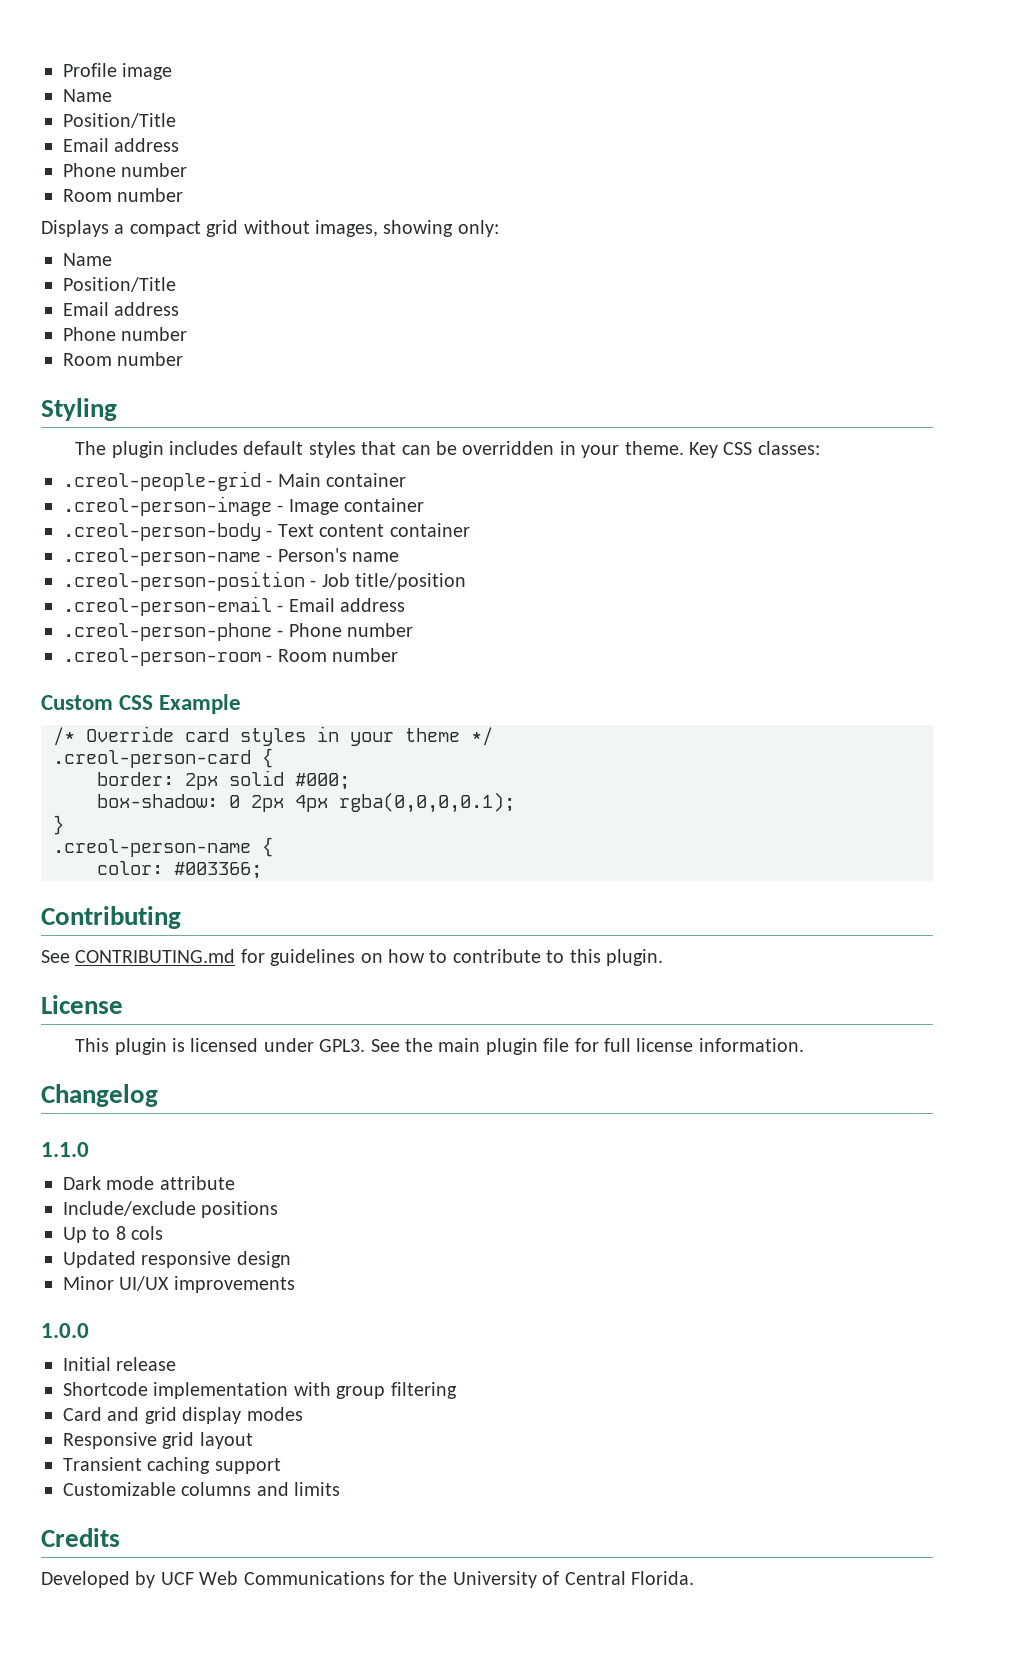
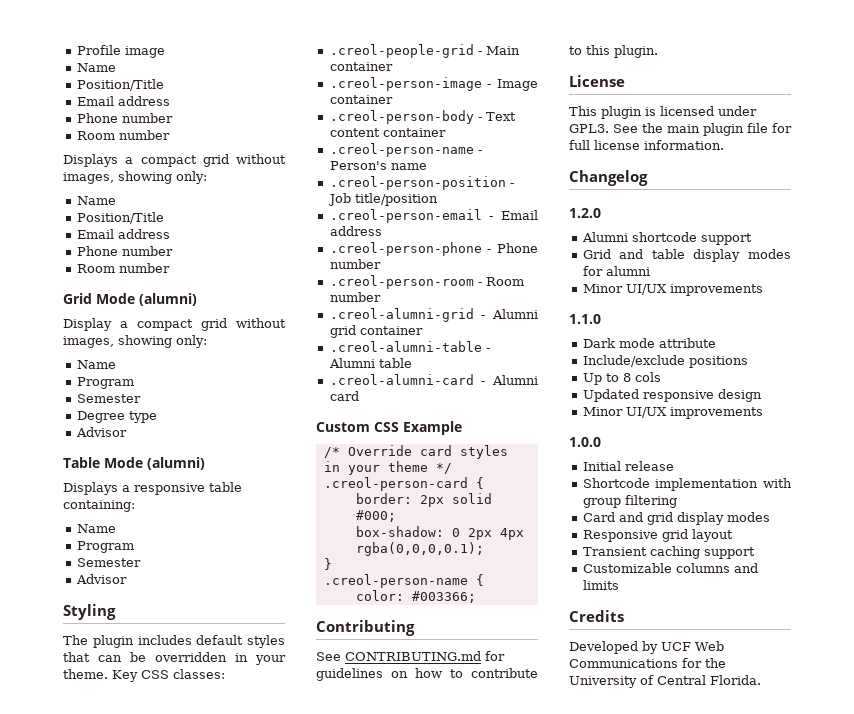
(184, 359) none -> [63,293,197,306] [63,318,286,331] [63,335,207,348] [76,360,116,369] [76,377,134,389] [76,394,141,403] [76,411,157,423] [75,427,127,437] [63,457,205,470] [63,482,242,495] [63,500,135,512] [76,524,116,533] [76,541,134,553] [76,558,141,567] [75,574,127,584] // Grid Mode (alumni) // Display a compact grid without images, showing only: // Name // Program // Semester // Degree type // Advisor // Table Mode (alumni) // Displays a responsive table containing: // Name // Program // Semester // Advisor
(399, 655) none -> [329,308,538,322] [329,325,423,338] [329,341,490,352] [328,358,412,368] [329,374,538,385] [329,391,359,401] // .creol-alumni-grid - Alumni grid container // .creol-alumni-table - Alumni table // .creol-alumni-card - Alumni card
(158, 1095) none -> [569,208,601,218] [581,232,752,245] [582,249,791,262] [582,266,650,276] [582,284,763,296] // 1.2.0 // Alumni shortcode support // Grid and table display modes for alumni // Minor UI/UX improvements

